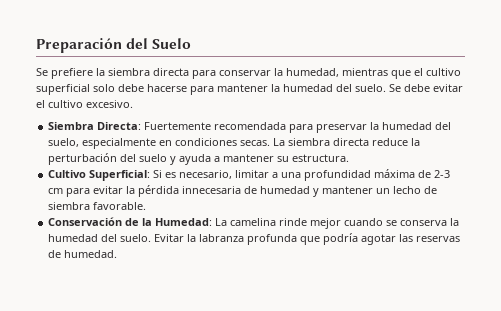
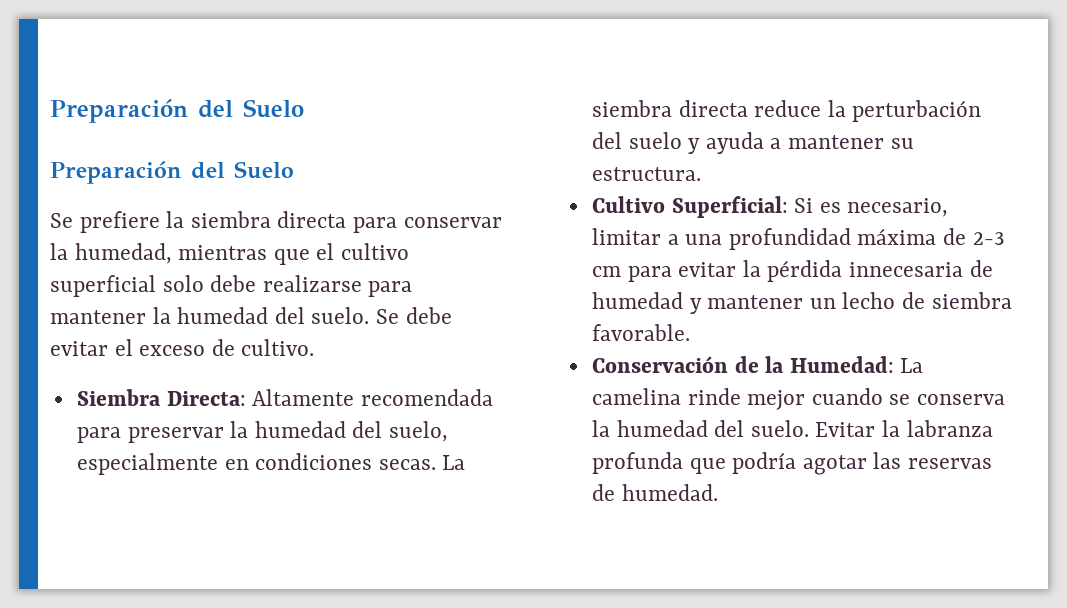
[36,38,192,53] Preparación del Suelo -> [50,99,304,123] [50,161,294,184] Preparación del Suelo // Preparación del Suelo
[147,84,187,92] hacerse -> [262,275,362,292] realizarse
[48,100,133,108] cultivo excesivo. -> [139,339,315,356] exceso de cultivo.
[144,122,212,130] Fuertemente -> [252,389,355,406] Altamente

